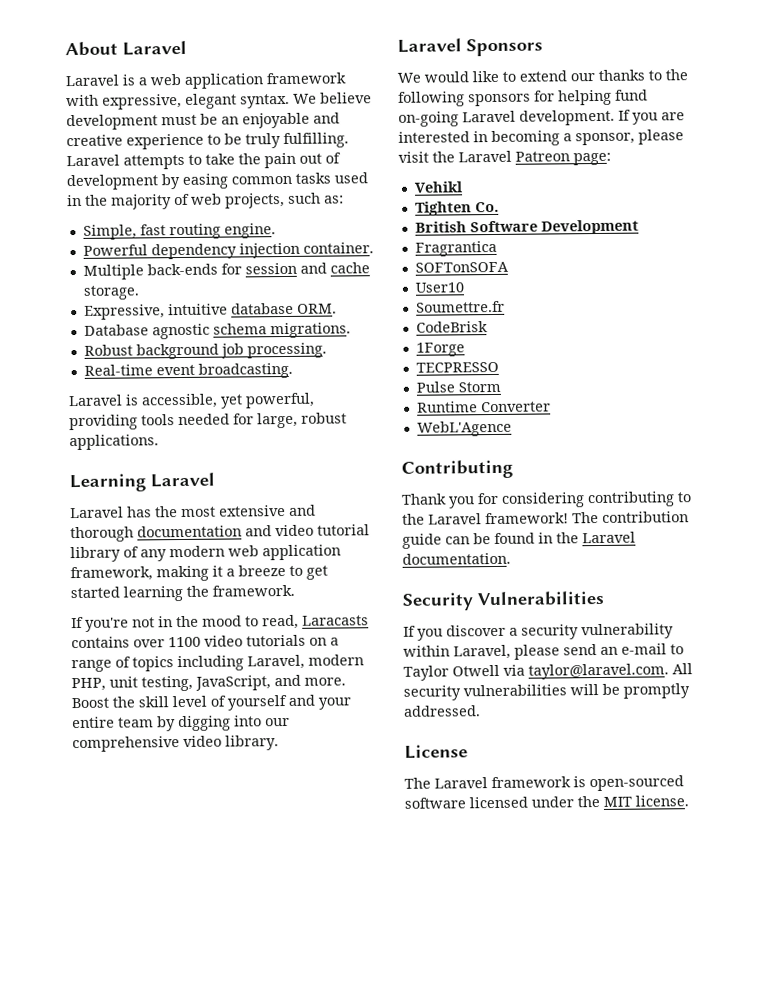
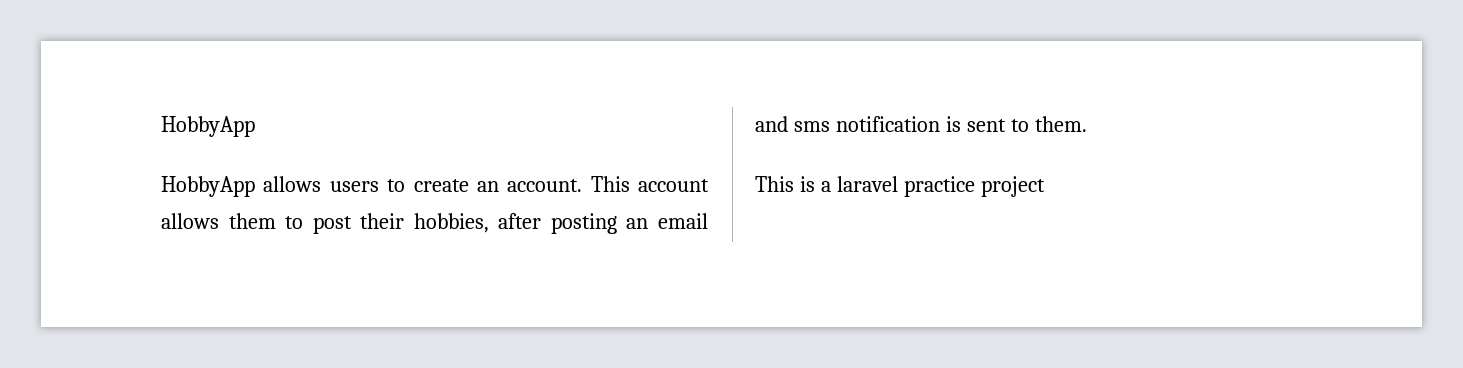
[65,40,187,57] [65,72,346,89] [66,92,372,110] [66,112,340,131] [66,132,349,150] [66,152,341,170] [66,172,368,191] [67,192,344,210] [82,223,276,240] [82,242,374,260] [82,262,370,280] [82,285,140,300] [83,302,337,320] [83,322,351,340] [83,342,327,360] [83,362,293,379] [68,392,315,409] [69,412,347,431] [69,434,159,451] [69,472,215,493] [70,504,316,519] [70,524,370,543] [70,544,341,563] [70,565,328,582] [70,584,295,602] [71,614,369,632] [71,634,339,649] [71,654,364,673] [71,674,346,692] [71,694,351,711] [72,715,290,732] [72,735,279,753] [397,38,543,57] [397,69,688,83] [398,89,648,107] [398,109,685,127] [398,129,684,147] [398,150,611,166] [413,181,463,193] [414,201,499,216] [414,219,639,235] [414,240,497,257] [414,261,509,273] [414,282,464,293] [415,300,505,313] [415,321,488,333] [415,342,465,357] [415,361,499,373] [415,381,501,393] [416,401,551,413] [416,420,512,437] [401,459,513,479] [401,491,692,509] [402,511,689,525] [402,531,636,549] [402,552,511,565] [402,590,604,611] [403,623,674,641] [403,643,684,660] [403,663,693,681] [403,683,690,701] [403,705,481,717] [404,744,468,759] [404,775,684,792] [404,795,689,809] About Laravel // Laravel is a web application framework with expressive, elegant syntax. We believe development must be an enjoyable and creative experience to be truly fulfilling. Laravel attempts to take the pain out of development by easing common tasks used in the majority of web projects, such as: // Simple, fast routing engine. // Powerful dependency injection container. // Multiple back-ends for session and cache storage. // Expressive, intuitive database ORM. // Database agnostic schema migrations. // Robust background job processing. // Real-time event broadcasting. // Laravel is accessible, yet powerful, providing tools needed for large, robust applications. // Learning Laravel // Laravel has the most extensive and thorough documentation and video tutorial library of any modern web application framework, making it a breeze to get started learning the framework. // If you're not in the mood to read, Laracasts contains over 1100 video tutorials on a range of topics including Laravel, modern PHP, unit testing, JavaScript, and more. Boost the skill level of yourself and your entire team by digging into our comprehensive video library. // Laravel Sponsors // We would like to extend our thanks to the following sponsors for helping fund on-going Laravel development. If you are interested in becoming a sponsor, please visit the Laravel Patreon page: // Vehikl // Tighten Co. // British Software Development // Fragrantica // SOFTonSOFA // User10 // Soumettre.fr // CodeBrisk // 1Forge // TECPRESSO // Pulse Storm // Runtime Converter // WebL'Agence // Contributing // Thank you for considering contributing to the Laravel framework! The contribution guide can be found in the Laravel documentation. // Security Vulnerabilities // If you discover a security vulnerability within Laravel, please send an e-mail to Taylor Otwell via taylor@laravel.com. All security vulnerabilities will be promptly addressed. // License // The Laravel framework is open-sourced software licensed under the MIT license. -> [161,116,255,137] [161,176,709,197] [161,213,708,234] [755,116,1087,132] [755,176,1045,197] HobbyApp // HobbyApp allows users to create an account. This account allows them to post their hobbies, after posting an email and sms notification is sent to them. // This is a laravel practice project

